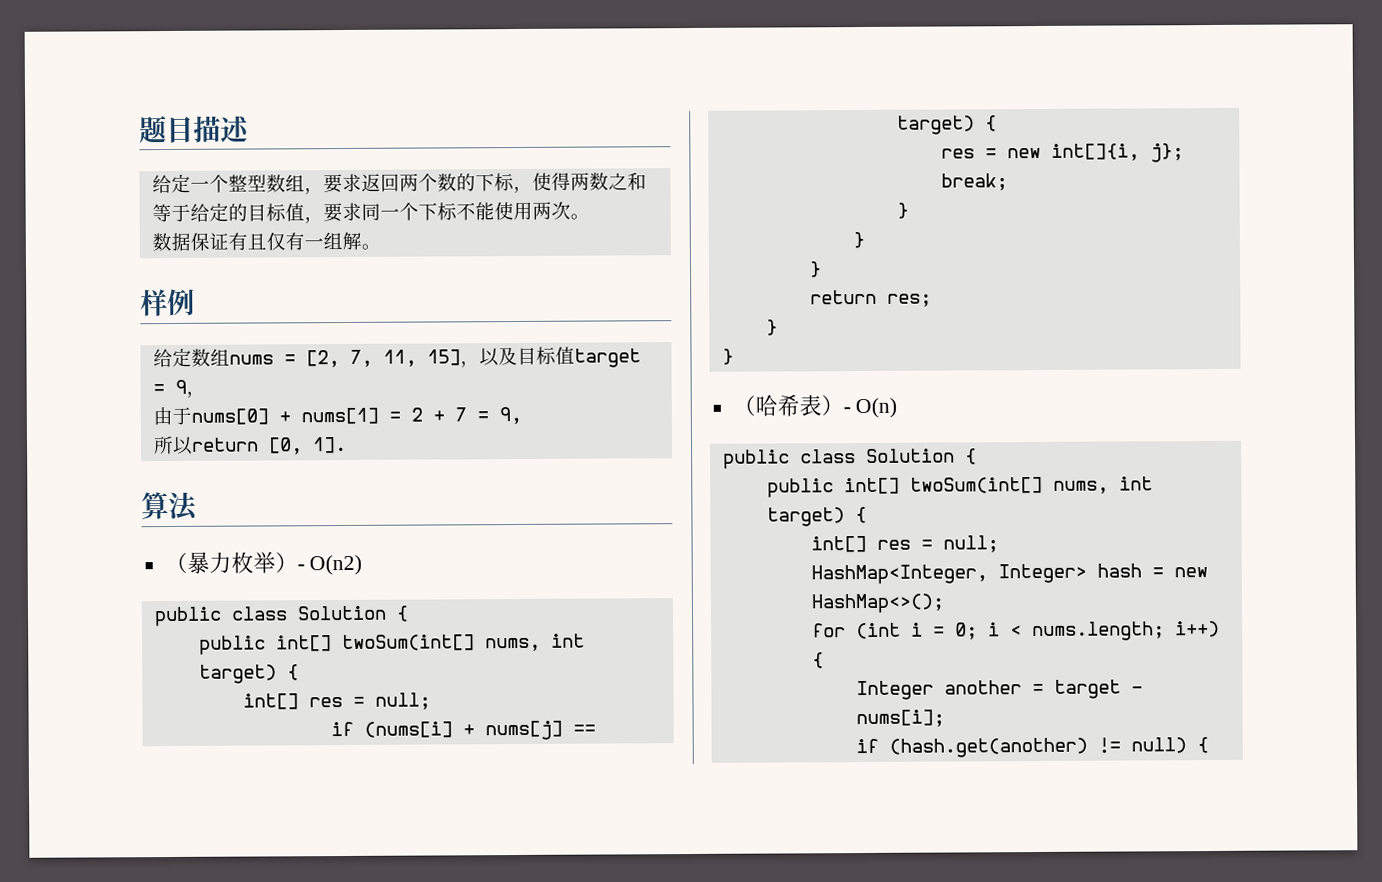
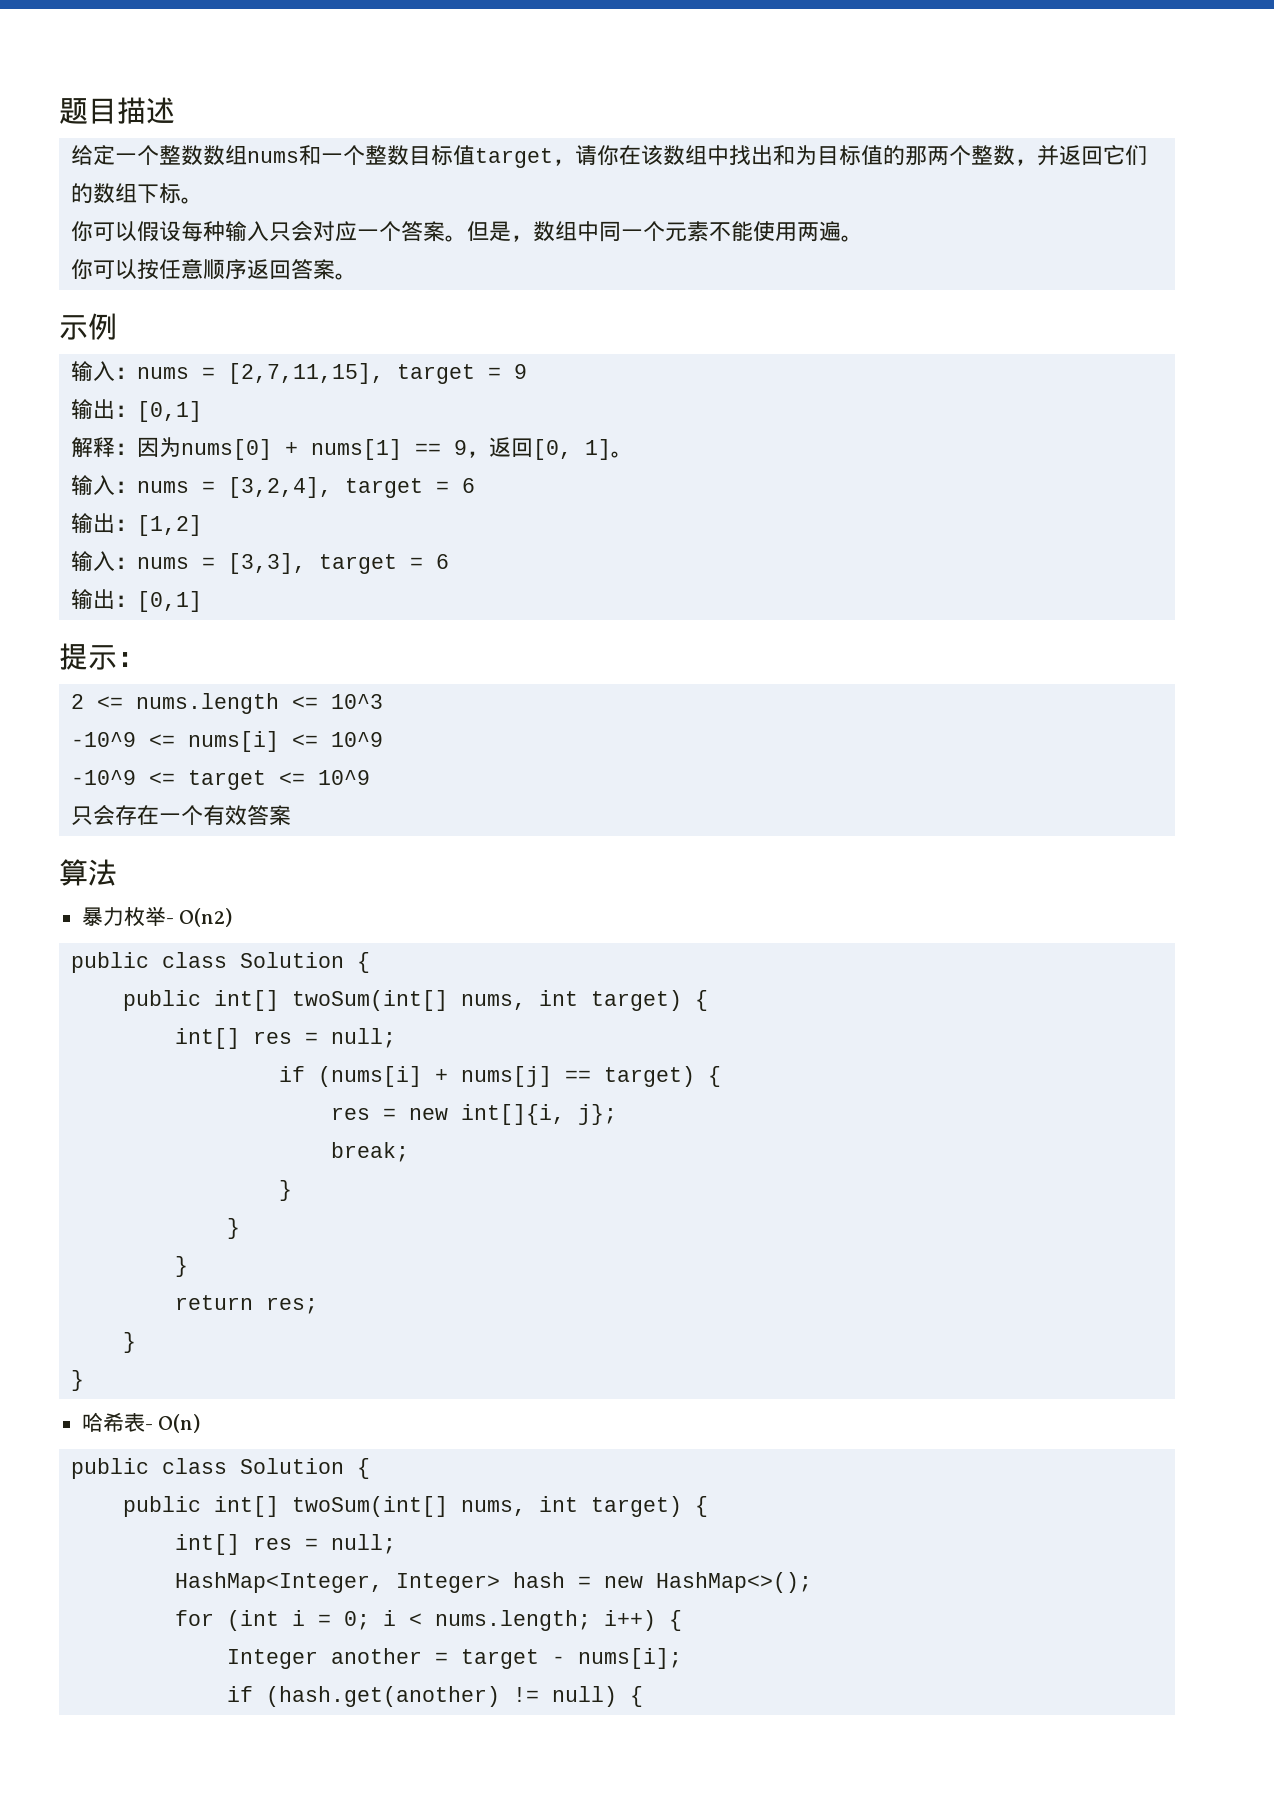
[246,172,647,195] [151,202,457,224] 型数组，要求返回两个数的下标，使得两数之和等于给定的目标值，要求同一个下标 -> [181,145,1148,168] [71,183,204,204] [71,221,710,242] 数数组nums和一个整数目标值target，请你在该数组中找出和为目标值的那两个整数，并返回它们的数组下标。 // 你可以假设每种输入只会对应一个答案。但是，数组中同一个元素
[550,201,590,220] [151,231,381,252] [140,289,168,317] 次。 // 数据保证有且仅有一组解。 // 样 -> [819,221,864,242] [71,258,358,280] [59,315,88,340] 遍。 // 你可以按任意顺序返回答案。 // 示
[152,346,641,368] [152,379,206,398] [152,406,522,426] [152,435,347,455] 给定数组nums = [2, 7, 11, 15]，以及目标值target = 9， // 由于nums[0] + nums[1] = 2 + 7 = 9, // 所以return [0, 1]. -> [71,361,528,384] [71,399,203,422] [71,437,634,460] [71,475,476,498] [71,513,203,536] [71,551,450,574] [71,589,203,612] [59,643,146,670] [71,693,384,714] [71,731,384,752] [71,770,371,790] [71,805,292,826] 输入：nums = [2,7,11,15], target = 9 // 输出：[0,1] // 解释：因为nums[0] + nums[1] == 9，返回[0, 1]。 // 输入：nums = [3,2,4], target = 6 // 输出：[1,2] // 输入：nums = [3,3], target = 6 // 输出：[0,1] // 提示： // 2 <= nums.length <= 10^3 // -10^9 <= nums[i] <= 10^9 // -10^9 <= target <= 10^9 // 只会存在一个有效答案
[164,552,188,575] （ -> (117, 872) none
[274,552,298,574] ） -> (166, 916) none
[732,394,844,417] （哈希表） -> [81,1412,145,1432] 哈希表

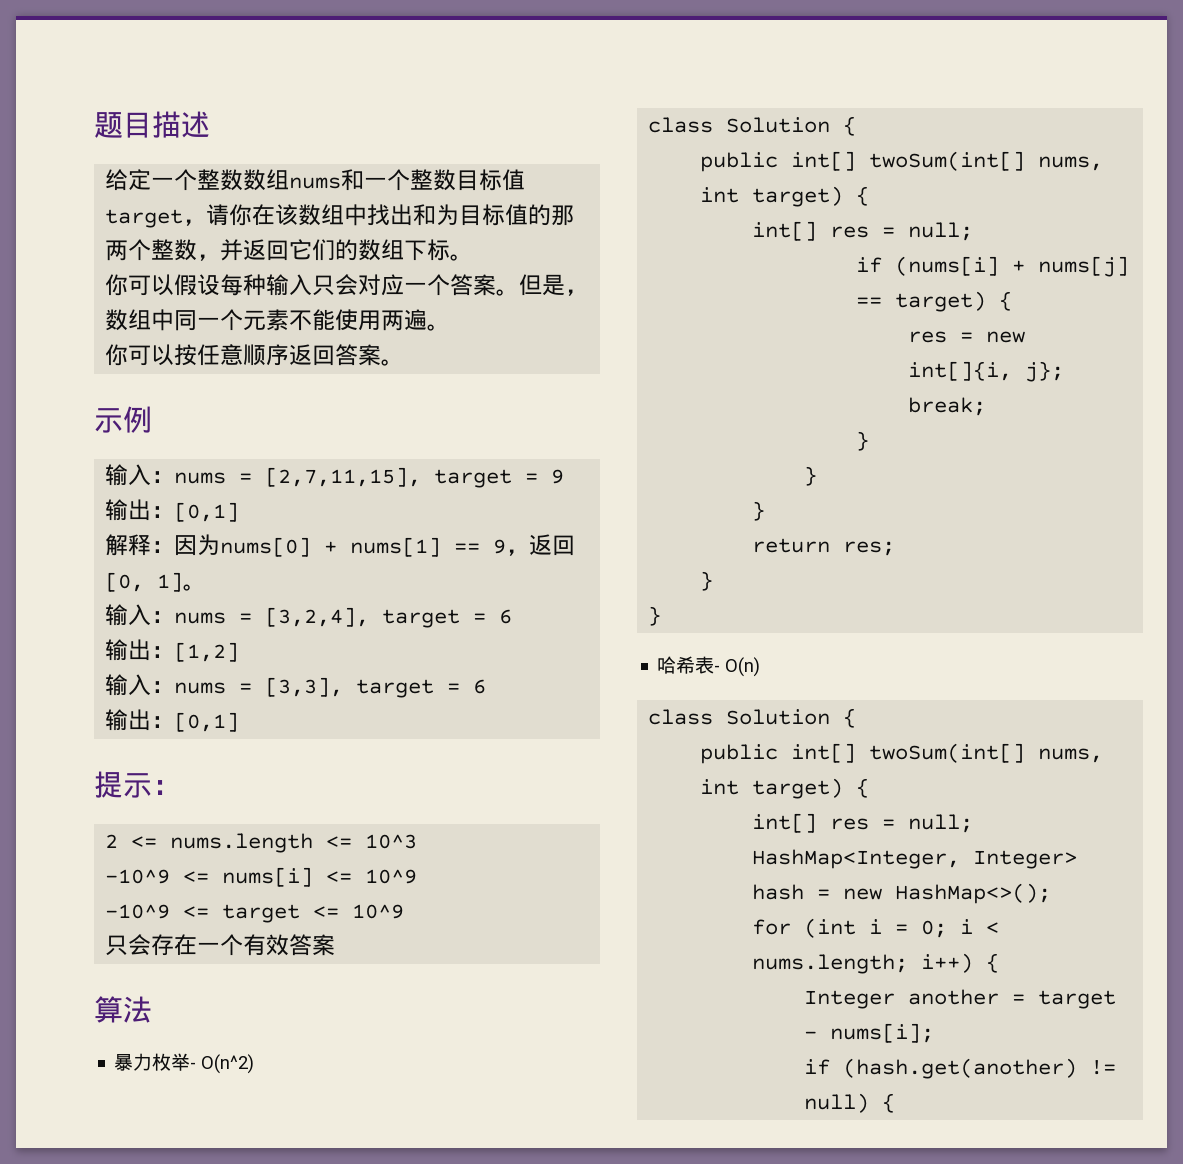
[179,908,233,927] [71,952,150,973] O(n2) // public -> [201,1054,255,1074] O(n^2) //
[71,1458,150,1479] public -> (761, 667) none

